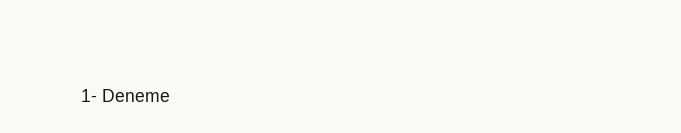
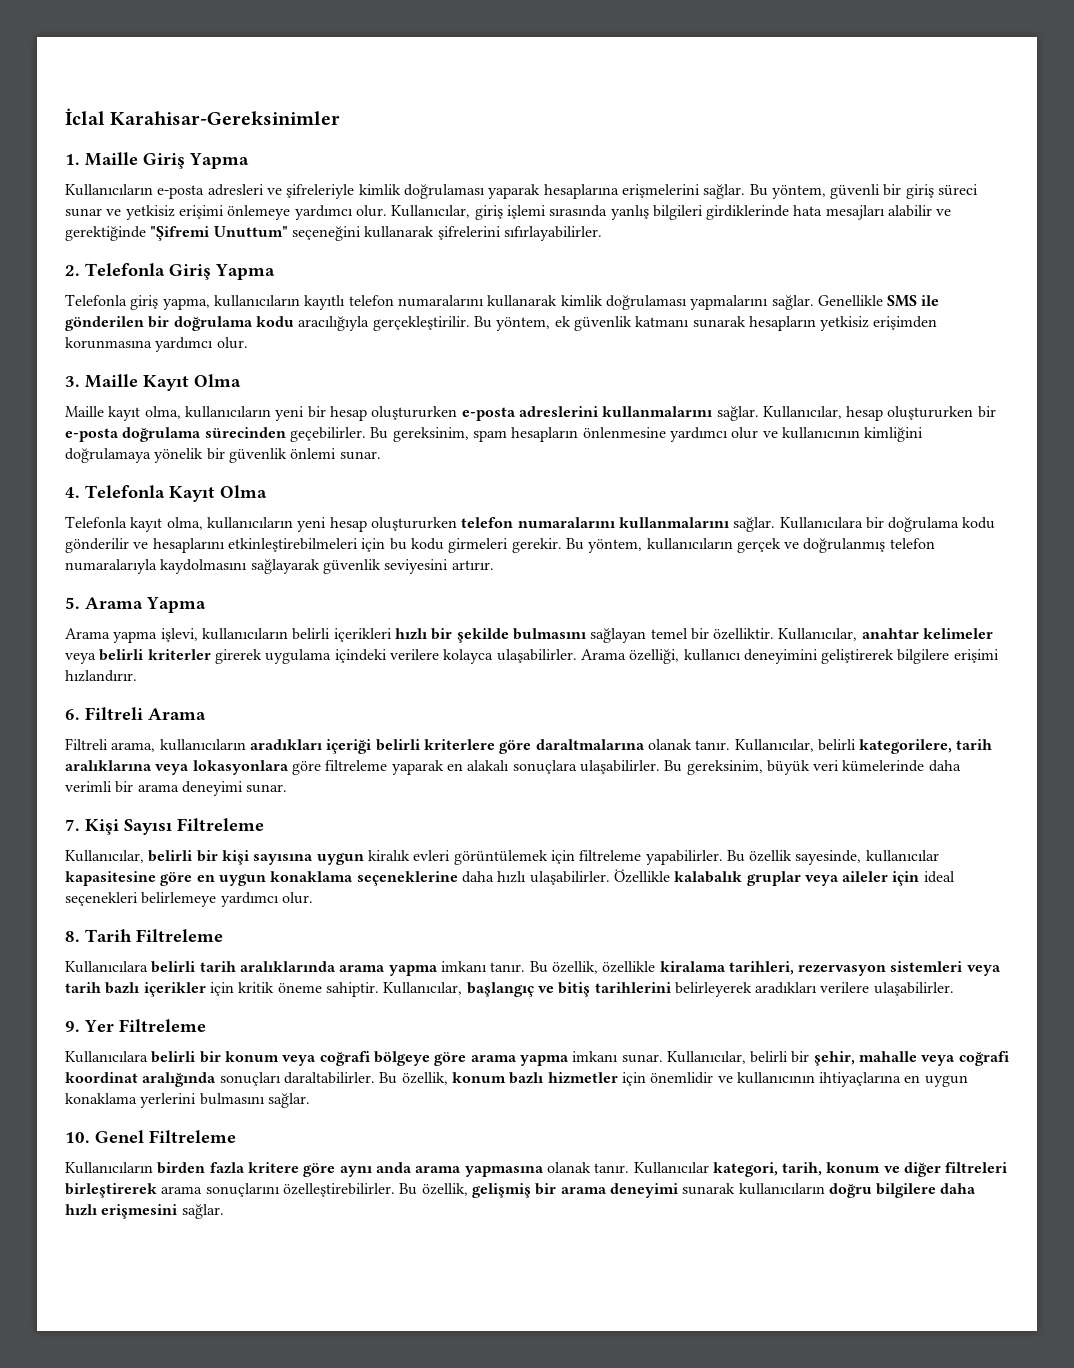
[81,89,170,102] 1- Deneme -> [65,108,341,125] [65,152,249,169] [65,184,979,199] [65,205,952,220] [65,226,602,241] [65,263,275,280] [65,294,940,310] [65,316,938,331] [65,337,248,352] [65,374,241,391] [65,406,996,421] [65,427,924,442] [65,448,381,463] [65,485,267,502] [65,516,996,532] [65,538,935,553] [65,559,494,574] [65,597,206,613] [65,628,994,643] [65,649,999,664] [65,670,137,682] [65,707,206,720] [65,738,993,754] [65,760,961,775] [65,781,288,796] [65,818,264,835] [65,850,939,865] [65,869,955,886] [65,892,313,907] [65,929,223,942] [65,961,1001,976] [65,982,954,997] [65,1019,206,1032] [65,1051,1009,1066] [65,1072,968,1087] [65,1093,310,1108] [65,1130,236,1143] [65,1162,1008,1177] [65,1183,977,1198] [65,1204,224,1219] İclal Karahisar-Gereksinimler // 1. Maille Giriş Yapma // Kullanıcıların e-posta adresleri ve şifreleriyle kimlik doğrulaması yaparak hesaplarına erişmelerini sağlar. Bu yöntem, güvenli bir giriş süreci sunar ve yetkisiz erişimi önlemeye yardımcı olur. Kullanıcılar, giriş işlemi sırasında yanlış bilgileri girdiklerinde hata mesajları alabilir ve gerektiğinde "Şifremi Unuttum" seçeneğini kullanarak şifrelerini sıfırlayabilirler. // 2. Telefonla Giriş Yapma // Telefonla giriş yapma, kullanıcıların kayıtlı telefon numaralarını kullanarak kimlik doğrulaması yapmalarını sağlar. Genellikle SMS ile gönderilen bir doğrulama kodu aracılığıyla gerçekleştirilir. Bu yöntem, ek güvenlik katmanı sunarak hesapların yetkisiz erişimden korunmasına yardımcı olur. // 3. Maille Kayıt Olma // Maille kayıt olma, kullanıcıların yeni bir hesap oluştururken e-posta adreslerini kullanmalarını sağlar. Kullanıcılar, hesap oluştururken bir e-posta doğrulama sürecinden geçebilirler. Bu gereksinim, spam hesapların önlenmesine yardımcı olur ve kullanıcının kimliğini doğrulamaya yönelik bir güvenlik önlemi sunar. // 4. Telefonla Kayıt Olma // Telefonla kayıt olma, kullanıcıların yeni hesap oluştururken telefon numaralarını kullanmalarını sağlar. Kullanıcılara bir doğrulama kodu gönderilir ve hesaplarını etkinleştirebilmeleri için bu kodu girmeleri gerekir. Bu yöntem, kullanıcıların gerçek ve doğrulanmış telefon numaralarıyla kaydolmasını sağlayarak güvenlik seviyesini artırır. // 5. Arama Yapma // Arama yapma işlevi, kullanıcıların belirli içerikleri hızlı bir şekilde bulmasını sağlayan temel bir özelliktir. Kullanıcılar, anahtar kelimeler veya belirli kriterler girerek uygulama içindeki verilere kolayca ulaşabilirler. Arama özelliği, kullanıcı deneyimini geliştirerek bilgilere erişimi hızlandırır. // 6. Filtreli Arama // Filtreli arama, kullanıcıların aradıkları içeriği belirli kriterlere göre daraltmalarına olanak tanır. Kullanıcılar, belirli kategorilere, tarih aralıklarına veya lokasyonlara göre filtreleme yaparak en alakalı sonuçlara ulaşabilirler. Bu gereksinim, büyük veri kümelerinde daha verimli bir arama deneyimi sunar. // 7. Kişi Sayısı Filtreleme // Kullanıcılar, belirli bir kişi sayısına uygun kiralık evleri görüntülemek için filtreleme yapabilirler. Bu özellik sayesinde, kullanıcılar kapasitesine göre en uygun konaklama seçeneklerine daha hızlı ulaşabilirler. Özellikle kalabalık gruplar veya aileler için ideal seçenekleri belirlemeye yardımcı olur. // 8. Tarih Filtreleme // Kullanıcılara belirli tarih aralıklarında arama yapma imkanı tanır. Bu özellik, özellikle kiralama tarihleri, rezervasyon sistemleri veya tarih bazlı içerikler için kritik öneme sahiptir. Kullanıcılar, başlangıç ve bitiş tarihlerini belirleyerek aradıkları verilere ulaşabilirler. // 9. Yer Filtreleme // Kullanıcılara belirli bir konum veya coğrafi bölgeye göre arama yapma imkanı sunar. Kullanıcılar, belirli bir şehir, mahalle veya coğrafi koordinat aralığında sonuçları daraltabilirler. Bu özellik, konum bazlı hizmetler için önemlidir ve kullanıcının ihtiyaçlarına en uygun konaklama yerlerini bulmasını sağlar. // 10. Genel Filtreleme // Kullanıcıların birden fazla kritere göre aynı anda arama yapmasına olanak tanır. Kullanıcılar kategori, tarih, konum ve diğer filtreleri birleştirerek arama sonuçlarını özelleştirebilirler. Bu özellik, gelişmiş bir arama deneyimi sunarak kullanıcıların doğru bilgilere daha hızlı erişmesini sağlar.

